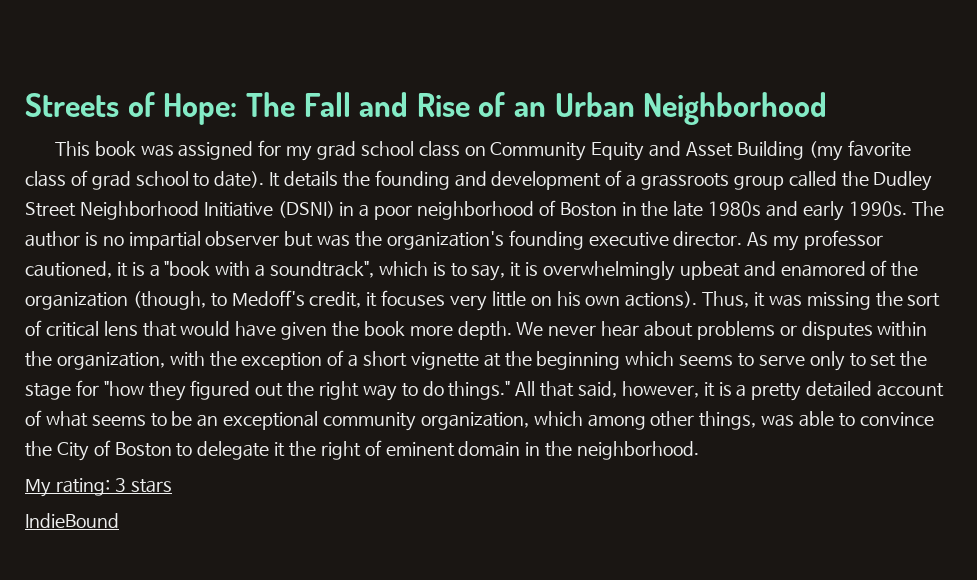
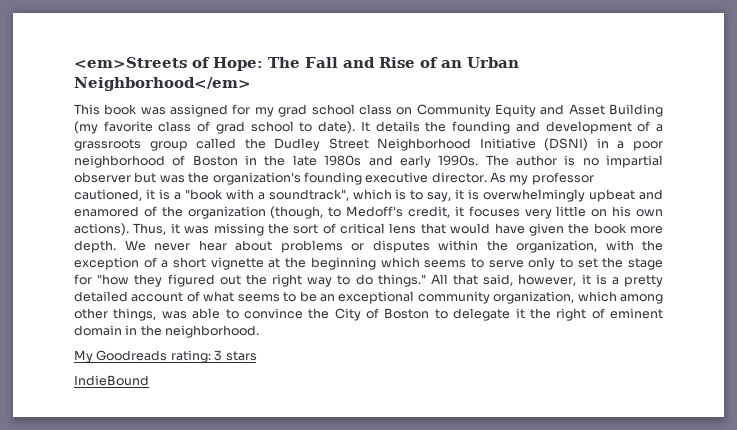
[25,93,119,117] Streets -> [74,57,187,68] <em>Streets
[643,92,828,125] Neighborhood -> [74,77,251,91] Neighborhood</em>
(51, 488) none -> [96,350,168,361] Goodreads

